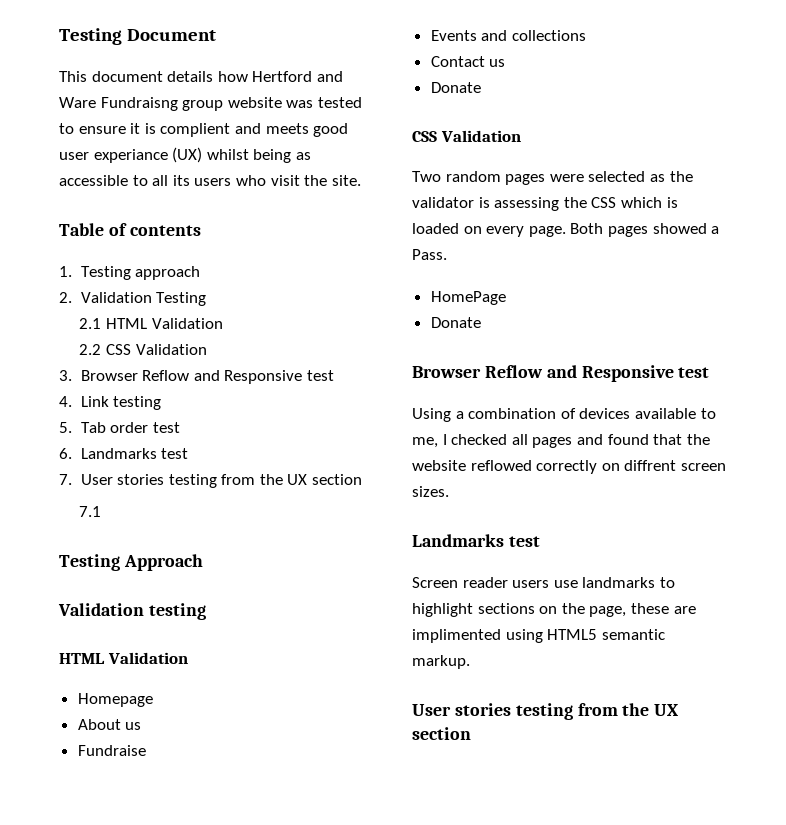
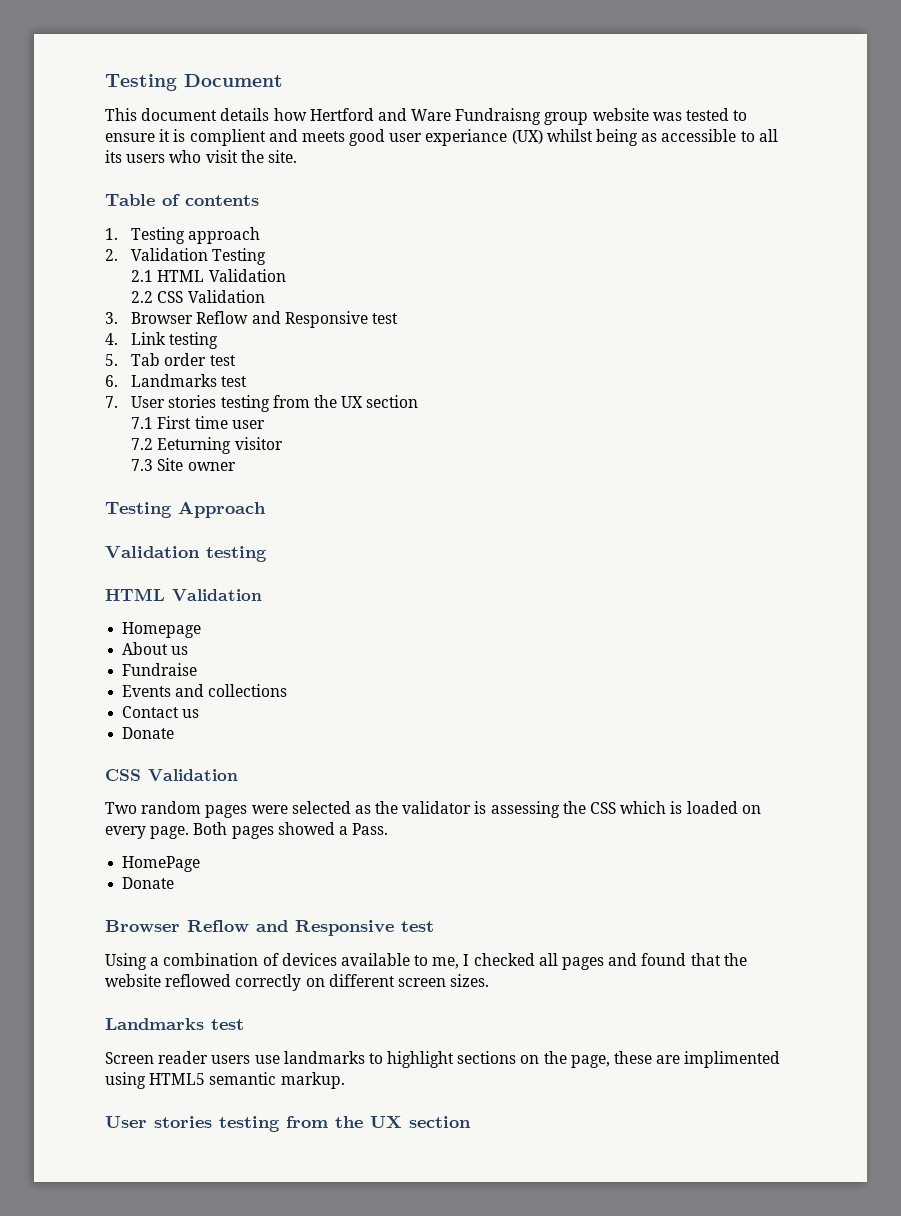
(102, 511) none -> [157,416,265,429] [131,437,283,454] [131,458,236,471] First time user // 7.2 Eeturning visitor // 7.3 Site owner
[624,460,677,471] diffrent -> [328,974,395,987] different

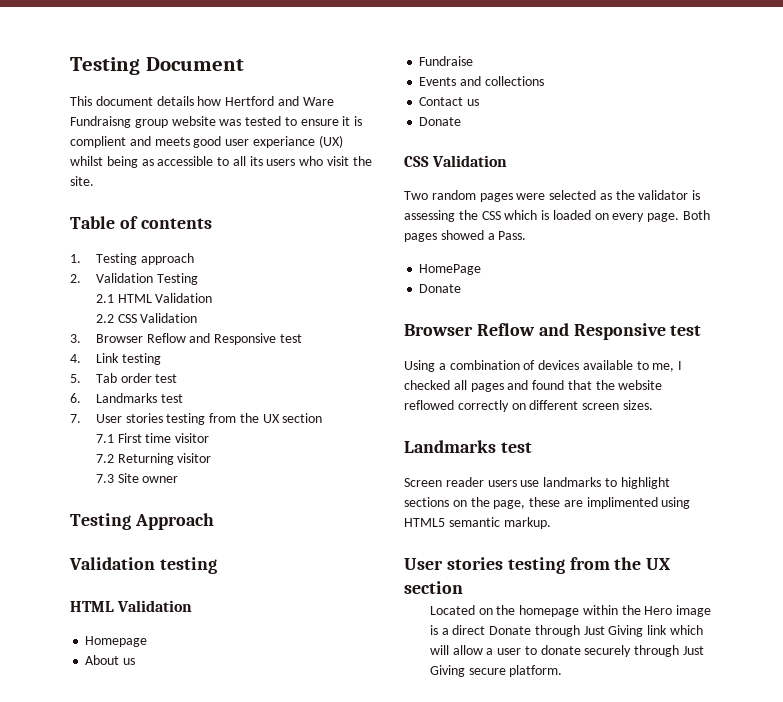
[231,420,265,429] user -> [175,433,210,443] visitor
[157,437,232,454] Eeturning -> [117,453,174,465] Returning
(471, 1122) none -> [429,605,712,617] [429,625,704,637] [429,645,705,657] [429,665,563,677] // Located on the homepage within the Hero image is a direct Donate through Just Giving link which will allow a user to donate securely through Just Giving secure platform.

